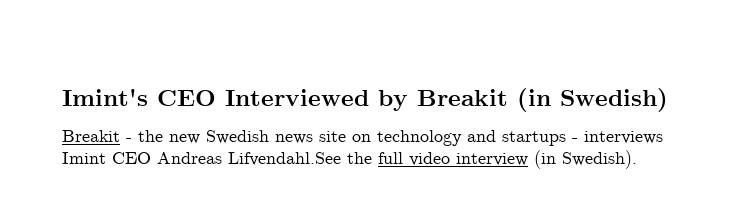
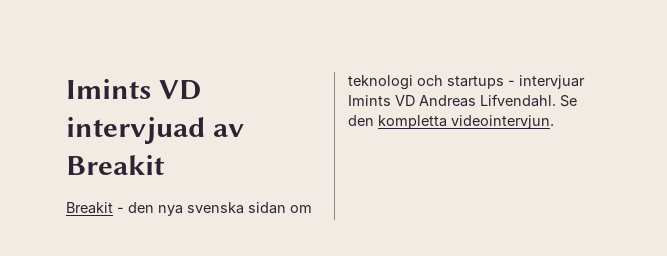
[62,88,668,112] Imint's CEO Interviewed by Breakit (in Swedish) -> [66,78,201,100] [66,116,244,144] [66,154,165,175] Imints VD intervjuad av Breakit
[138,130,663,146] [62,150,637,169] the new Swedish news site on technology and startups - interviews Imint CEO Andreas Lifvendahl.See the full video interview (in Swedish). -> [128,202,312,216] [348,75,585,90] [348,94,577,107] [348,115,554,129] den nya svenska sidan om teknologi och startups - intervjuar Imints VD Andreas Lifvendahl. Se den kompletta videointervjun.

